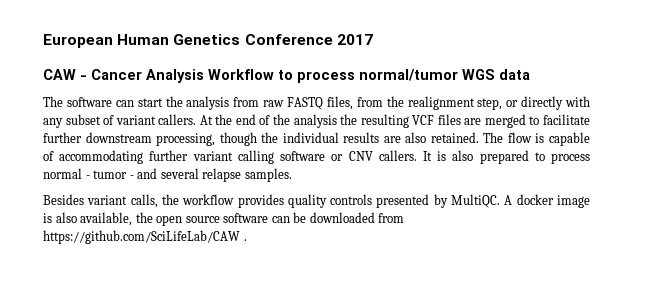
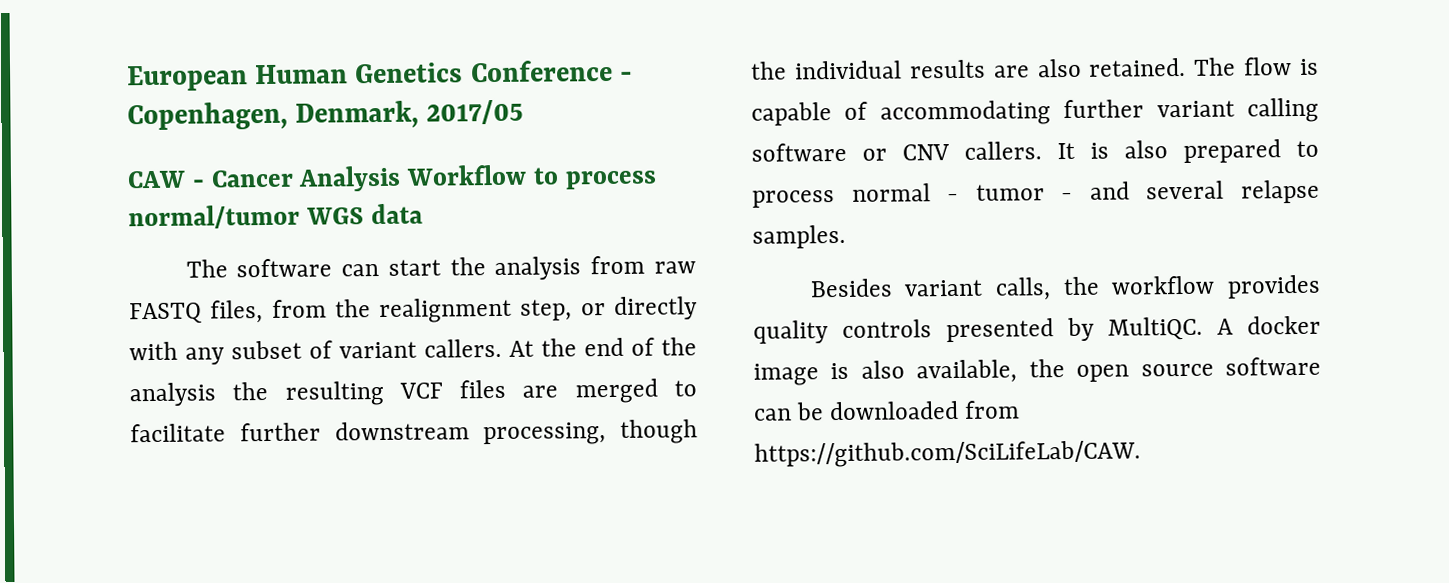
[336,34,373,45] 2017 -> [619,71,633,81] [127,99,524,131] - Copenhagen, Denmark, 2017/05
[43,230,247,244] https://github.com/SciLifeLab/CAW . -> [754,440,1141,468] https://github.com/SciLifeLab/CAW.

